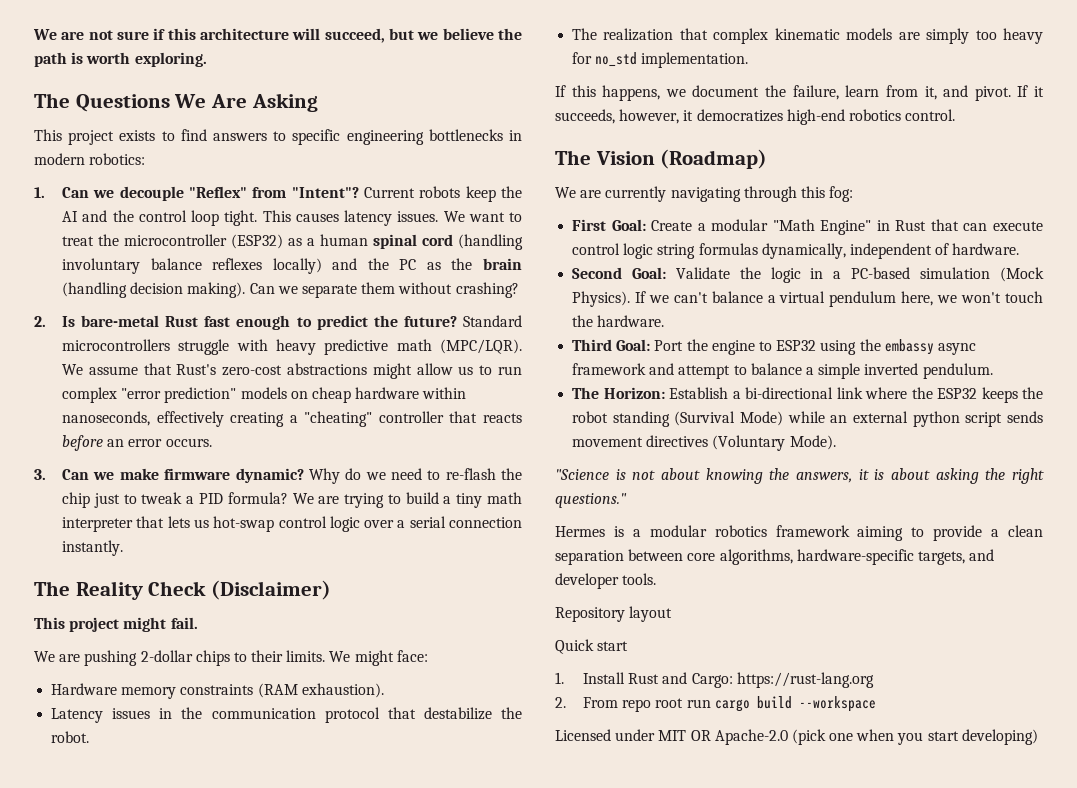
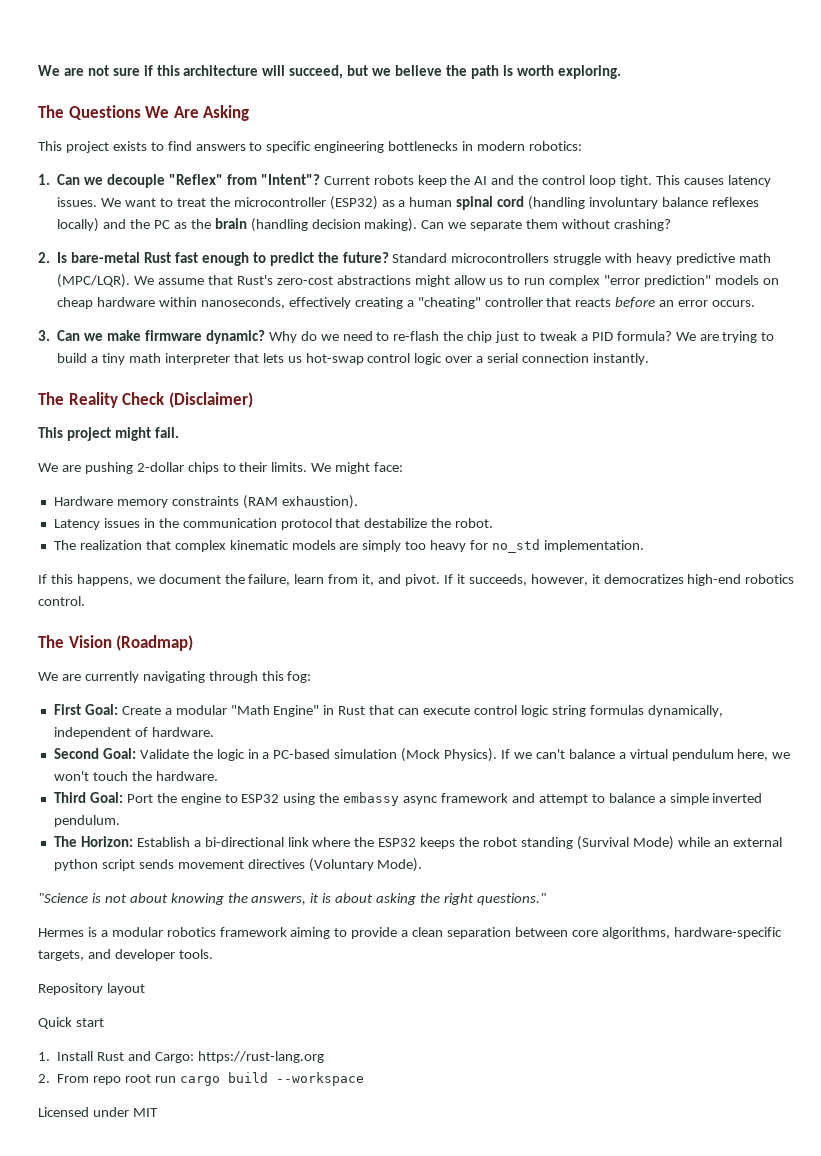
[690,729,1038,745] OR Apache-2.0 (pick one when you start developing) -> (158, 1112) none

